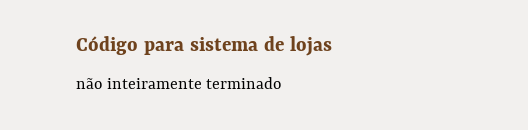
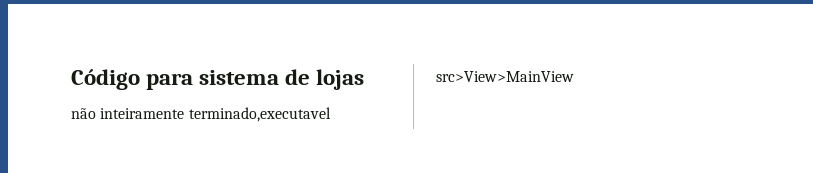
[206,77,282,89] terminado -> [188,107,331,122] [436,71,574,82] terminado,executavel src>View>MainView

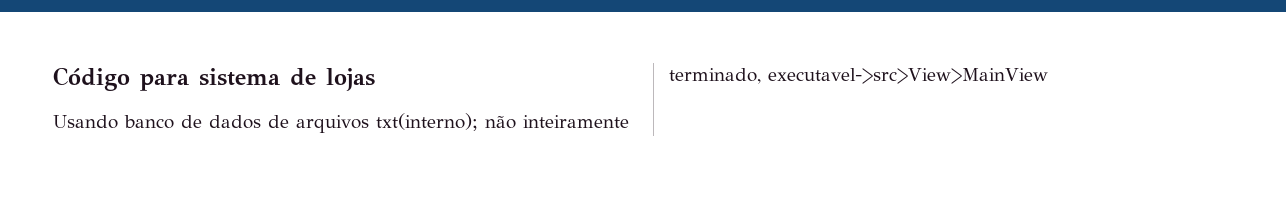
[71,107,331,122] [436,71,574,82] não inteiramente terminado,executavel src>View>MainView -> [53,113,629,133] [669,68,1048,84] Usando banco de dados de arquivos txt(interno); não inteiramente terminado, executavel->src>View>MainView

